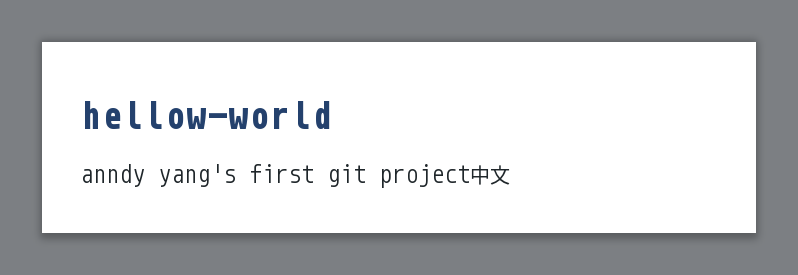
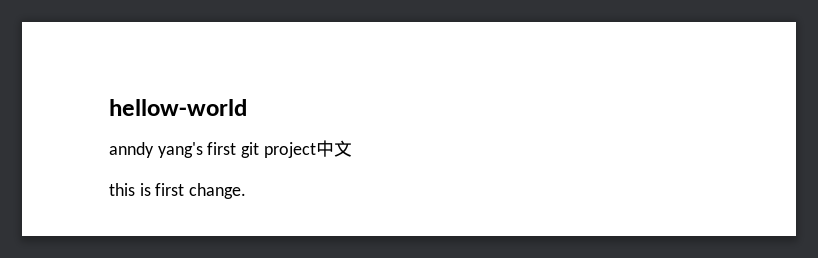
(510, 175) none -> [109,183,247,199] // this is first change.

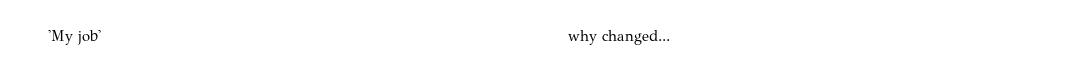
[109,99,247,116] [109,140,352,158] [109,183,247,199] hellow-world // anndy yang's first git project中文 // this is first change. -> [48,30,101,45] [568,30,670,45] 'My job' // why changed...

